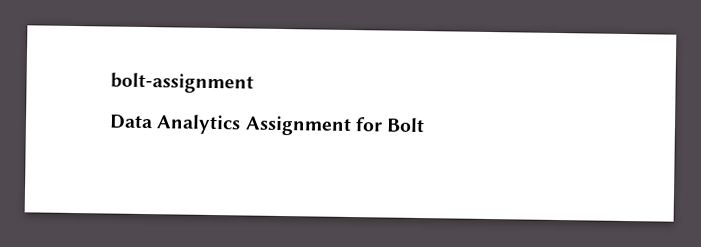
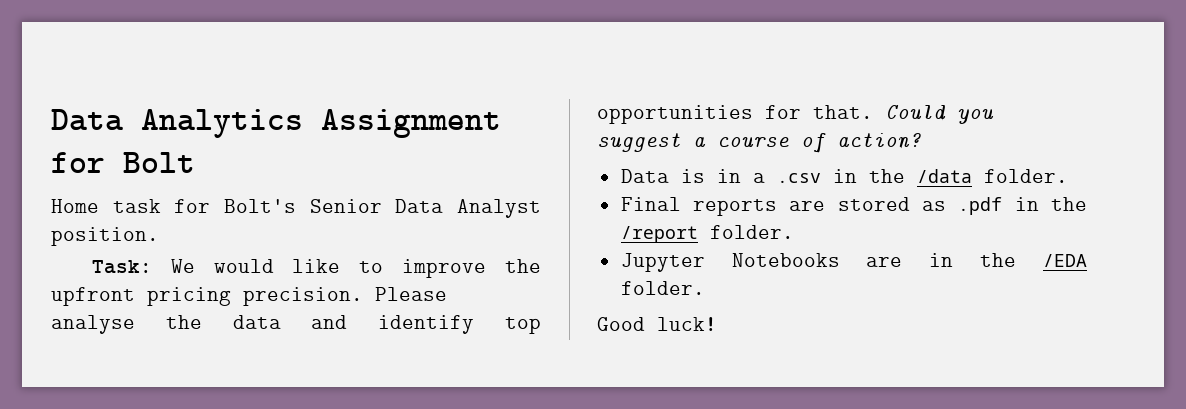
[110,72,254,94] bolt-assignment // -> (51, 120) none
(426, 125) none -> [51,199,541,218] [51,227,159,246] [91,259,541,278] [51,287,447,306] [51,315,541,334] [597,105,994,124] [597,133,921,153] [620,169,1068,183] [620,197,1087,216] [620,225,794,243] [620,253,1087,272] [620,281,705,295] [597,317,717,331] // Home task for Bolt's Senior Data Analyst position. // Task: We would like to improve the upfront pricing precision. Please analyse the data and identify top opportunities for that. Could you suggest a course of action? // Data is in a .csv in the /data folder. // Final reports are stored as .pdf in the /report folder. // Jupyter Notebooks are in the /EDA folder. // Good luck!

